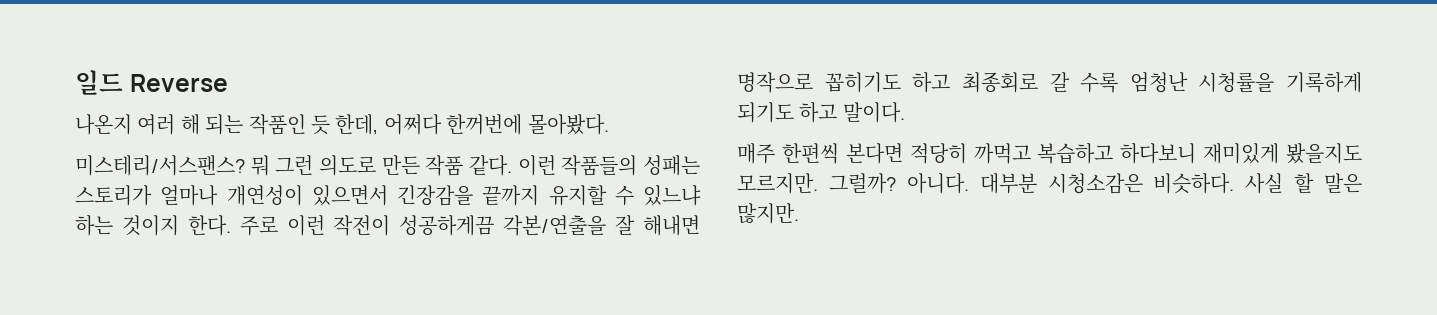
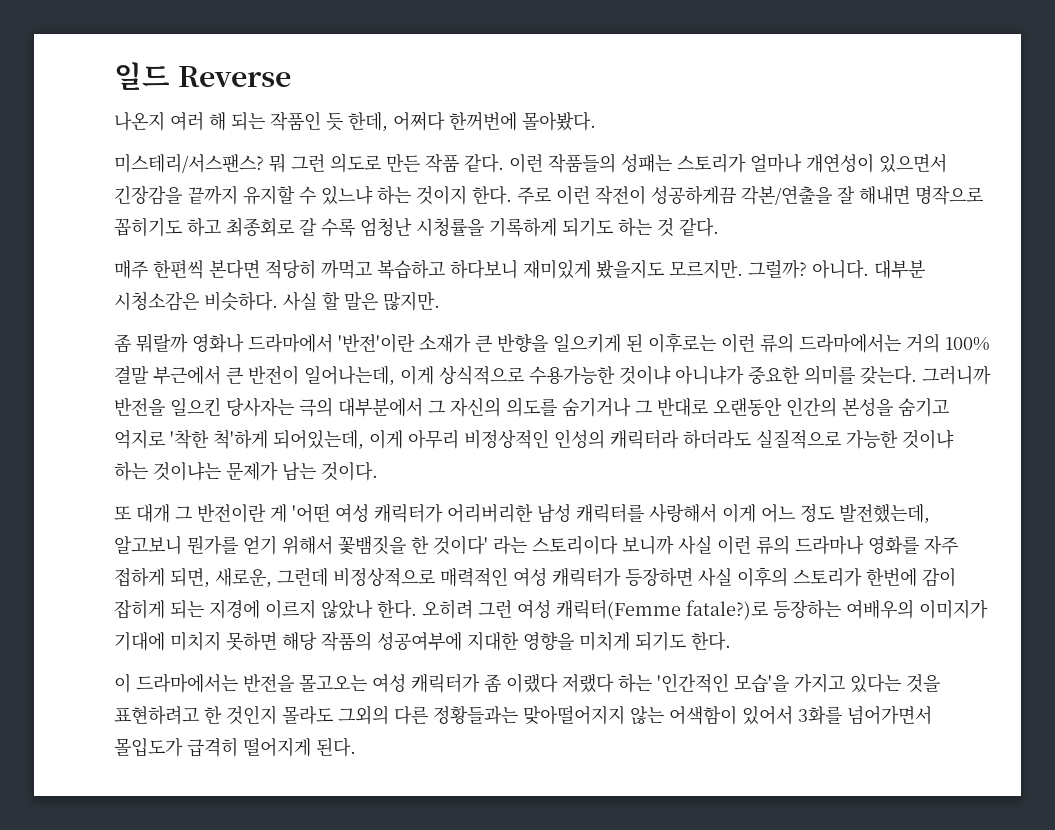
[799,102,905,123] 하고 말이다. -> [618,217,719,237] 하는 것 같다.
(799, 213) none -> [114,333,990,353] [114,365,991,386] [114,397,949,417] [114,429,954,450] [114,461,378,481] [114,503,930,524] [114,535,958,555] [114,567,956,588] [114,599,988,620] [114,631,731,651] [114,673,940,693] [114,705,932,725] [114,737,356,757] // 좀 뭐랄까 영화나 드라마에서 '반전'이란 소재가 큰 반향을 일으키게 된 이후로는 이런 류의 드라마에서는 거의 100% 결말 부근에서 큰 반전이 일어나는데, 이게 상식적으로 수용가능한 것이냐 아니냐가 중요한 의미를 갖는다. 그러니까 반전을 일으킨 당사자는 극의 대부분에서 그 자신의 의도를 숨기거나 그 반대로 오랜동안 인간의 본성을 숨기고 억지로 '착한 척'하게 되어있는데, 이게 아무리 비정상적인 인성의 캐릭터라 하더라도 실질적으로 가능한 것이냐 하는 것이냐는 문제가 남는 것이다. // 또 대개 그 반전이란 게 '어떤 여성 캐릭터가 어리버리한 남성 캐릭터를 사랑해서 이게 어느 정도 발전했는데, 알고보니 뭔가를 얻기 위해서 꽃뱀짓을 한 것이다' 라는 스토리이다 보니까 사실 이런 류의 드라마나 영화를 자주 접하게 되면, 새로운, 그런데 비정상적으로 매력적인 여성 캐릭터가 등장하면 사실 이후의 스토리가 한번에 감이 잡히게 되는 지경에 이르지 않았나 한다. 오히려 그런 여성 캐릭터(Femme fatale?)로 등장하는 여배우의 이미지가 기대에 미치지 못하면 해당 작품의 성공여부에 지대한 영향을 미치게 되기도 한다. // 이 드라마에서는 반전을 몰고오는 여성 캐릭터가 좀 이랬다 저랬다 하는 '인간적인 모습'을 가지고 있다는 것을 표현하려고 한 것인지 몰라도 그외의 다른 정황들과는 맞아떨어지지 않는 어색함이 있어서 3화를 넘어가면서 몰입도가 급격히 떨어지게 된다.

